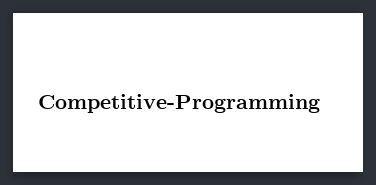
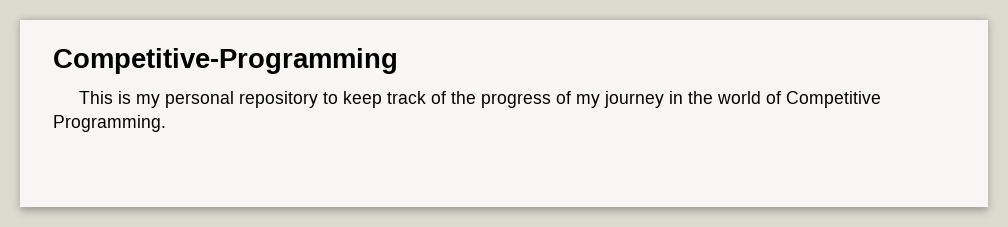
(320, 103) none -> [79,91,882,108] [53,115,166,132] // This is my personal repository to keep track of the progress of my journey in the world of Competitive Programming.

